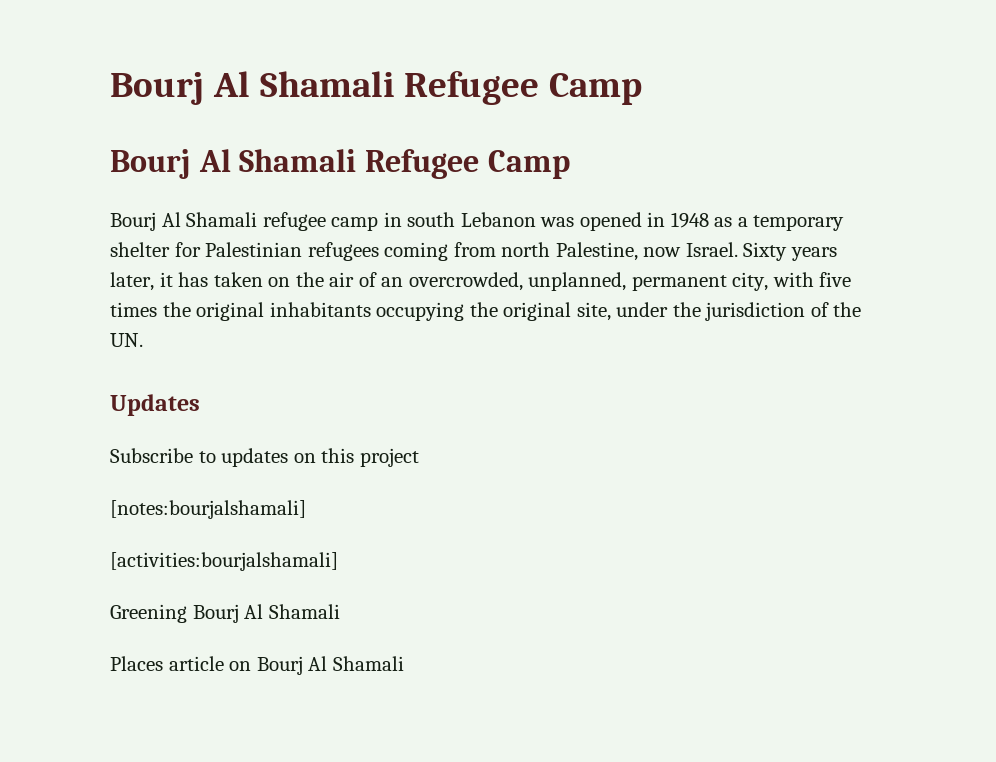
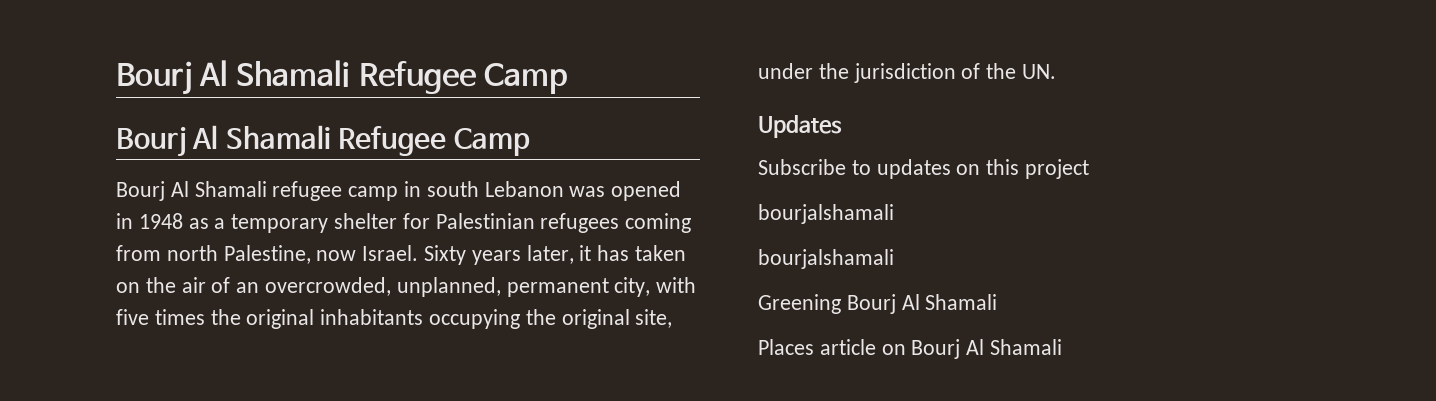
[110,500,306,519] [110,552,338,571] [notes:bourjalshamali] // [activities:bourjalshamali] -> [758,204,894,224] [758,249,894,269] bourjalshamali // bourjalshamali

